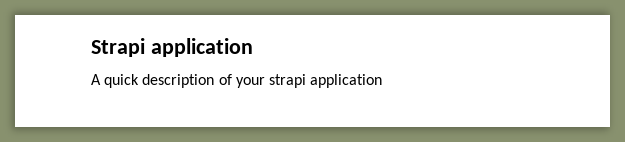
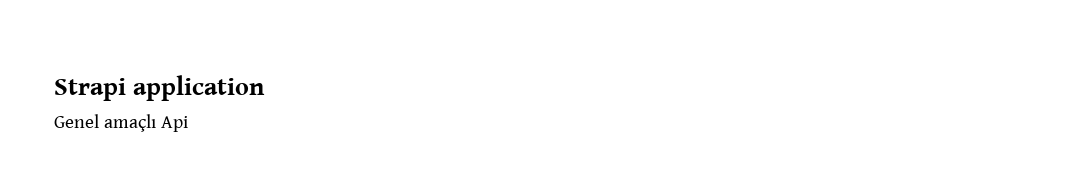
[91,74,383,88] A quick description of your strapi application -> [54,114,188,132] Genel amaçlı Api

